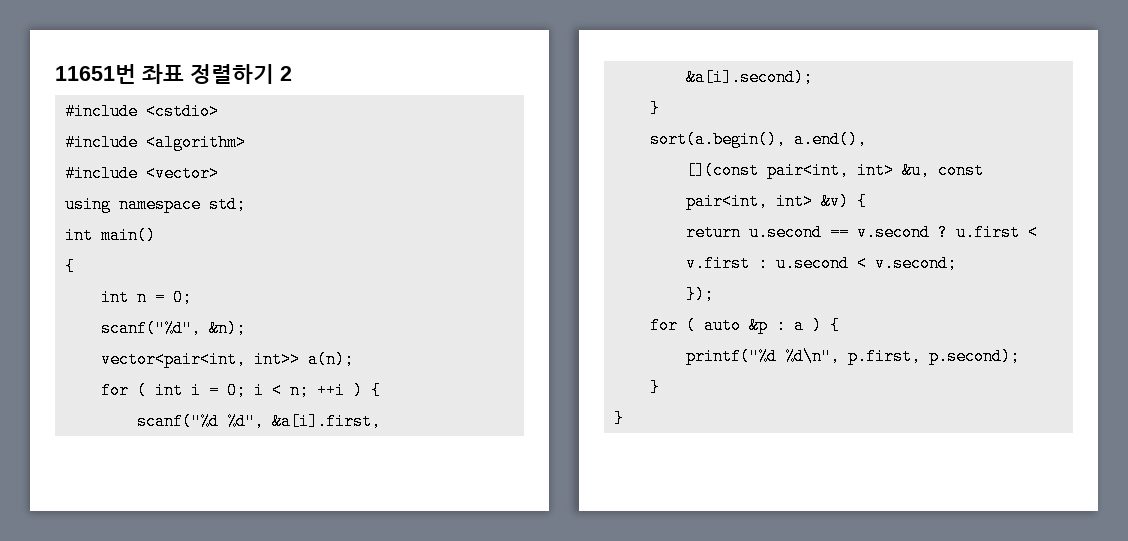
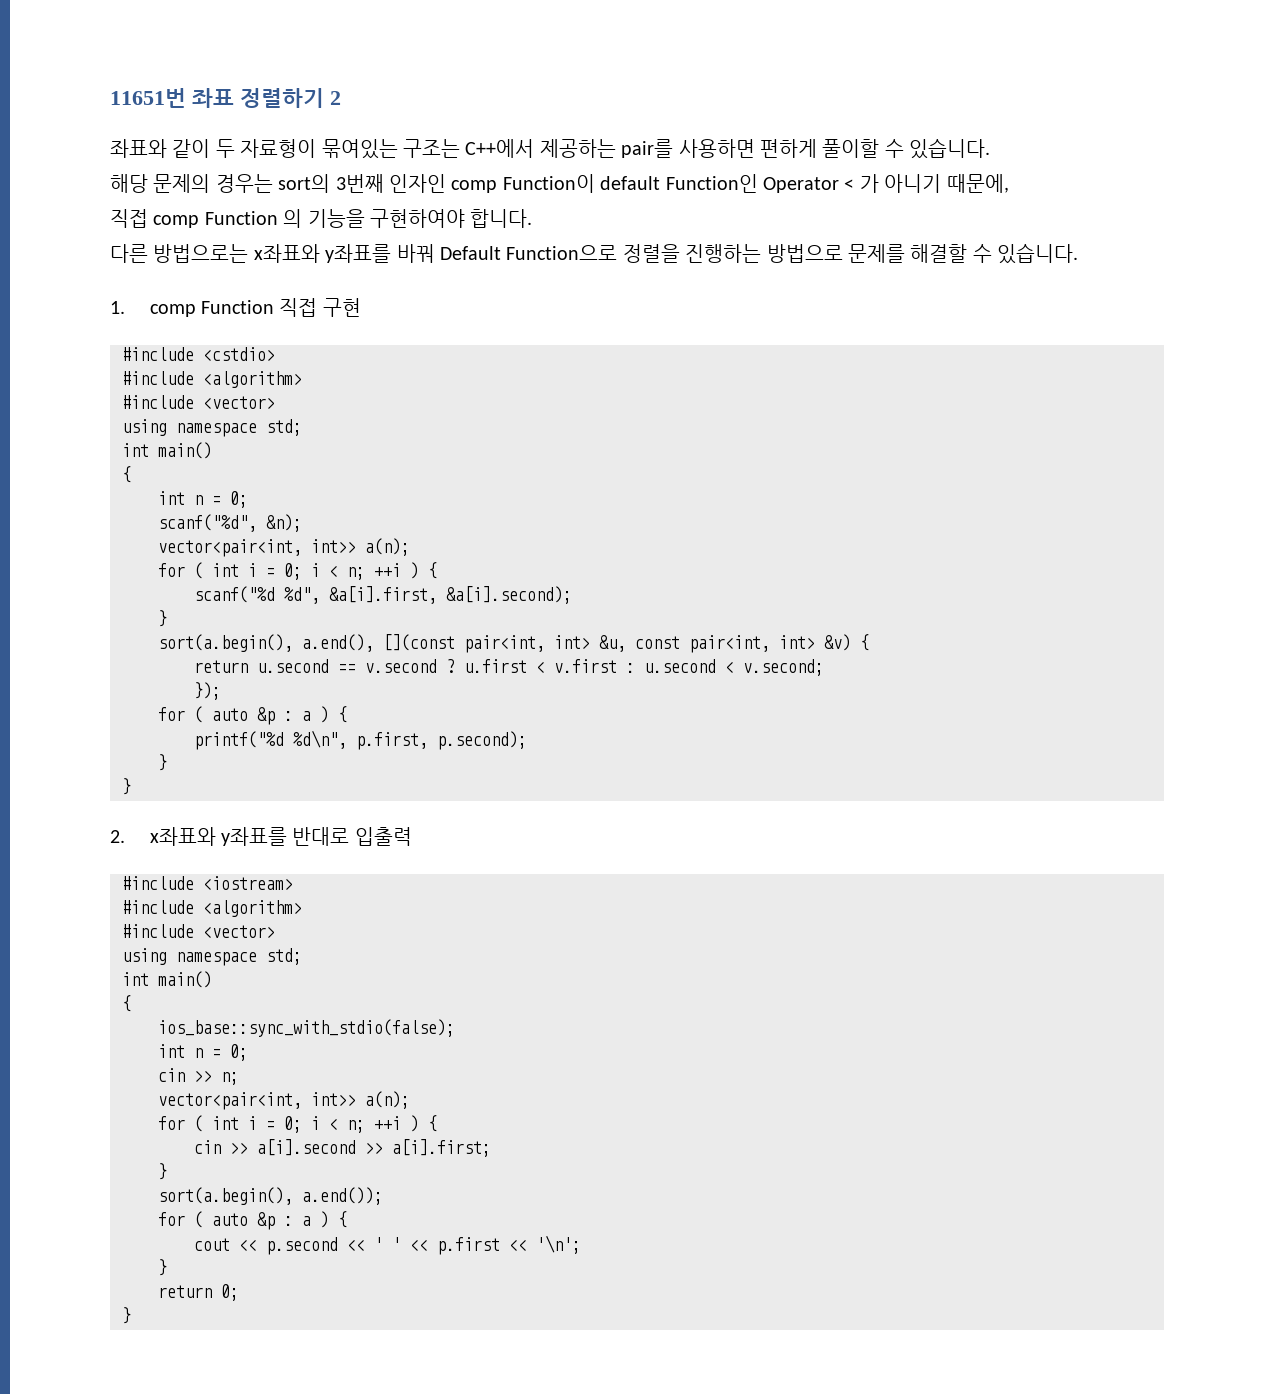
(292, 73) none -> [110,138,991,159] [110,174,1009,193] [110,209,533,228] [110,243,1079,264] [110,298,361,317] // 좌표와 같이 두 자료형이 묶여있는 구조는 C++에서 제공하는 pair를 사용하면 편하게 풀이할 수 있습니다. // 해당 문제의 경우는 sort의 3번째 인자인 comp Function이 default Function인 Operator < 가 아니기 때문에, // 직접 comp Function 의 기능을 구현하여야 합니다. // 다른 방법으로는 x좌표와 y좌표를 바꿔 Default Function으로 정렬을 진행하는 방법으로 문제를 해결할 수 있습니다. // 1. comp Function 직접 구현
(867, 139) // -> (374, 643) none
(624, 418) none -> [110,827,412,846] [122,876,293,890] [122,900,302,917] [122,924,275,938] [122,948,302,966] [122,971,212,988] [122,995,131,1012] [158,1019,455,1037] [158,1044,248,1061] [158,1068,239,1085] [158,1091,410,1110] [158,1115,437,1133] [194,1139,491,1157] [158,1163,167,1180] [158,1187,383,1205] [158,1211,347,1230] [194,1235,581,1255] [158,1259,167,1276] [158,1284,239,1301] [122,1307,131,1324] // 2. x좌표와 y좌표를 반대로 입출력 // #include <iostream> // #include <algorithm> // #include <vector> // using namespace std; // int main() // { // ios_base::sync_with_stdio(false); // int n = 0; // cin >> n; // vector<pair<int, int>> a(n); // for ( int i = 0; i < n; ++i ) { // cin >> a[i].second >> a[i].first; // } // sort(a.begin(), a.end()); // for ( auto &p : a ) { // cout << p.second << ' ' << p.first << '\n'; // } // return 0; // }

